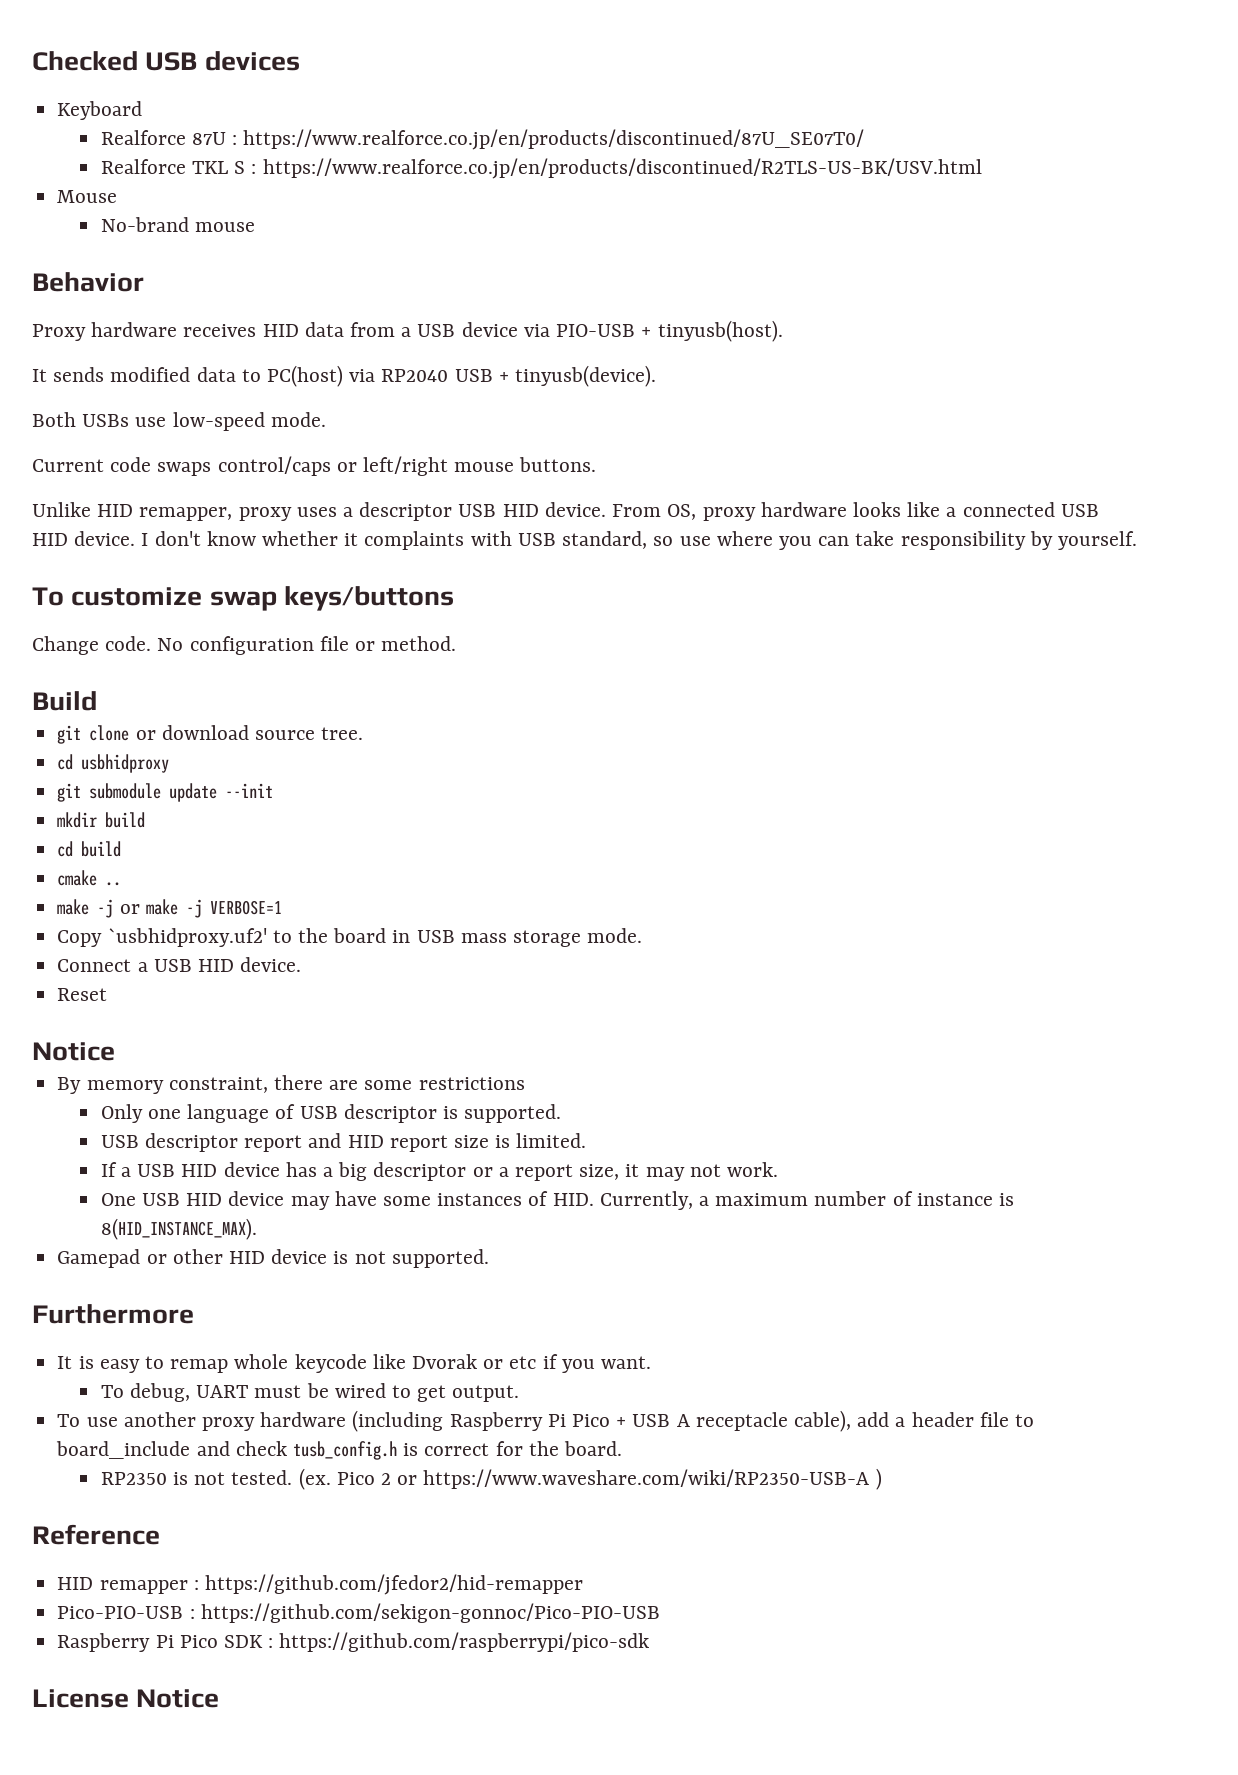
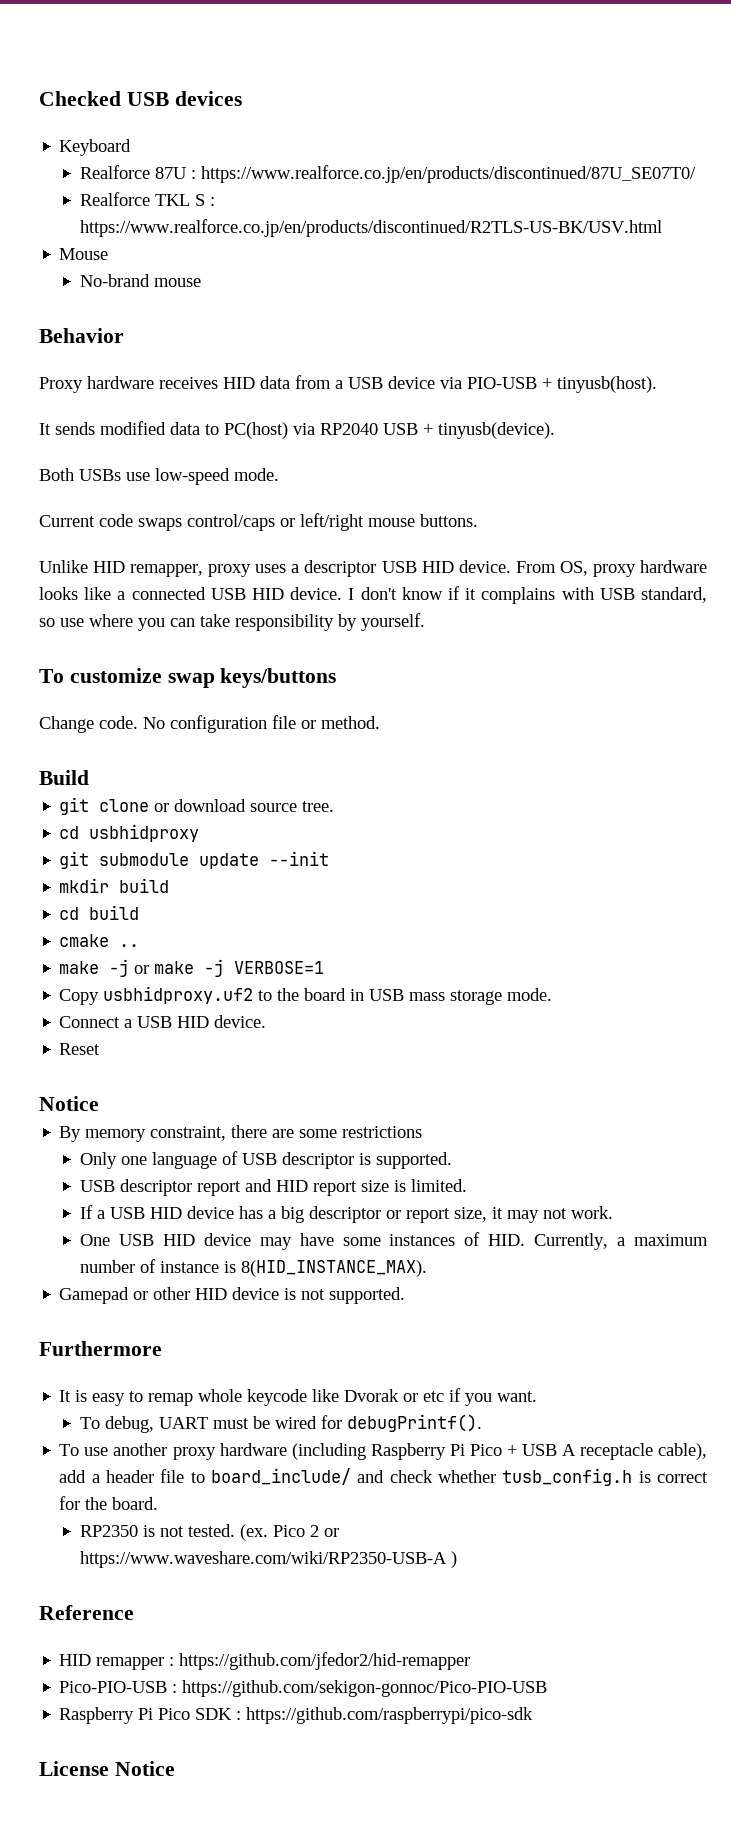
[262,531,465,550] whether it complaints -> [447,586,556,604] if it complains
[107,928,267,947] `usbhidproxy.uf2' -> [103,986,254,1004] usbhidproxy.uf2
[498,1167,509,1177] a -> (402, 1214) none
[391,1385,520,1402] to get output. -> [321,1414,483,1432] for debugPrintf().
[56,1441,191,1459] board_include -> [211,1468,352,1485] board_include/
(287, 1448) none -> [438,1470,497,1483] whether

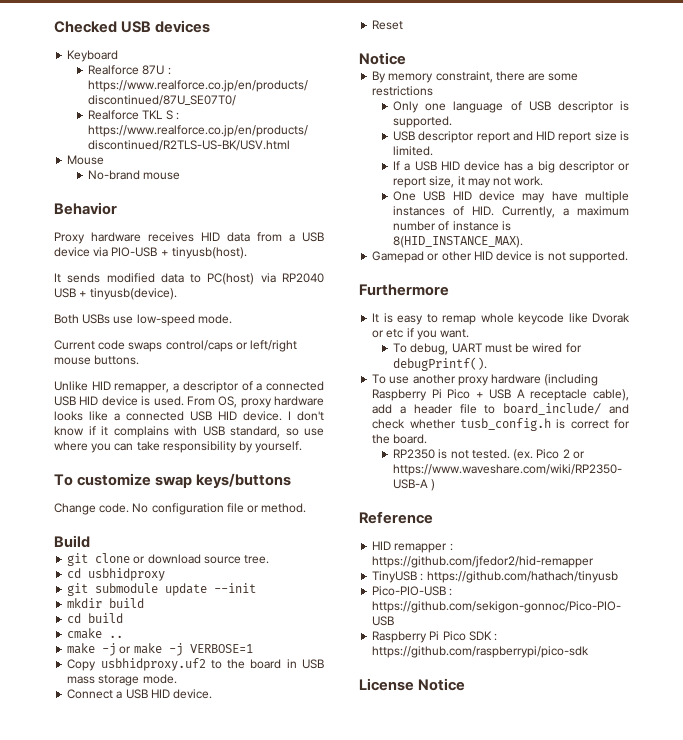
[208,560,511,577] proxy uses a descriptor USB HID device. -> [173,381,324,393] [54,396,184,406] a descriptor of a connected USB HID device is used.
[342,1237,381,1246] some -> [585,191,629,203] multiple
(471, 1661) none -> [372,571,618,583] // TinyUSB : https://github.com/hathach/tinyusb

